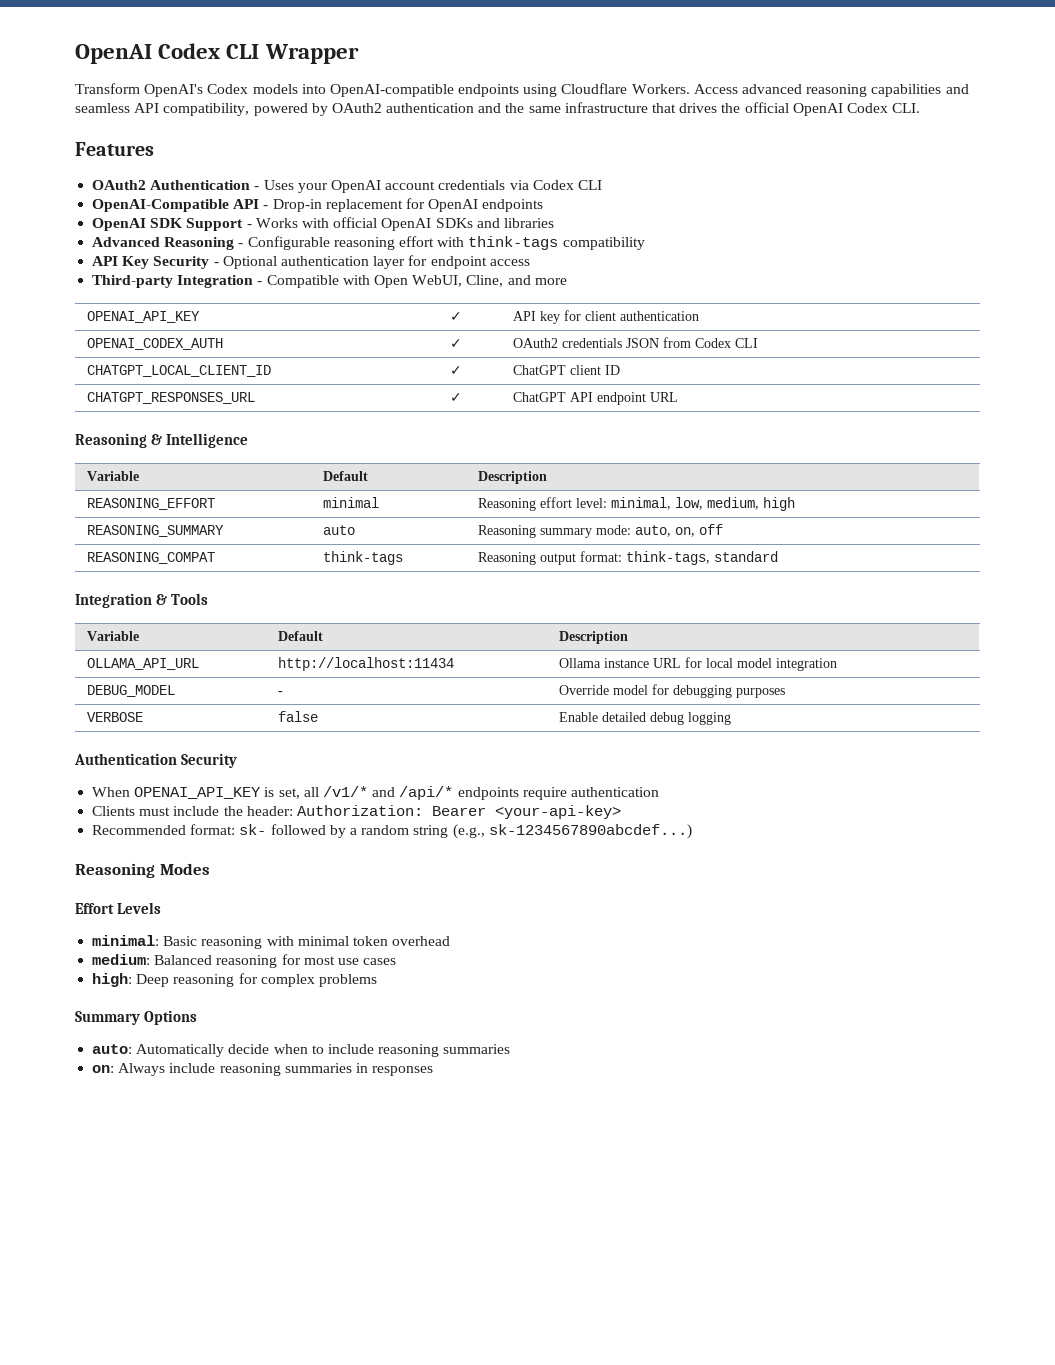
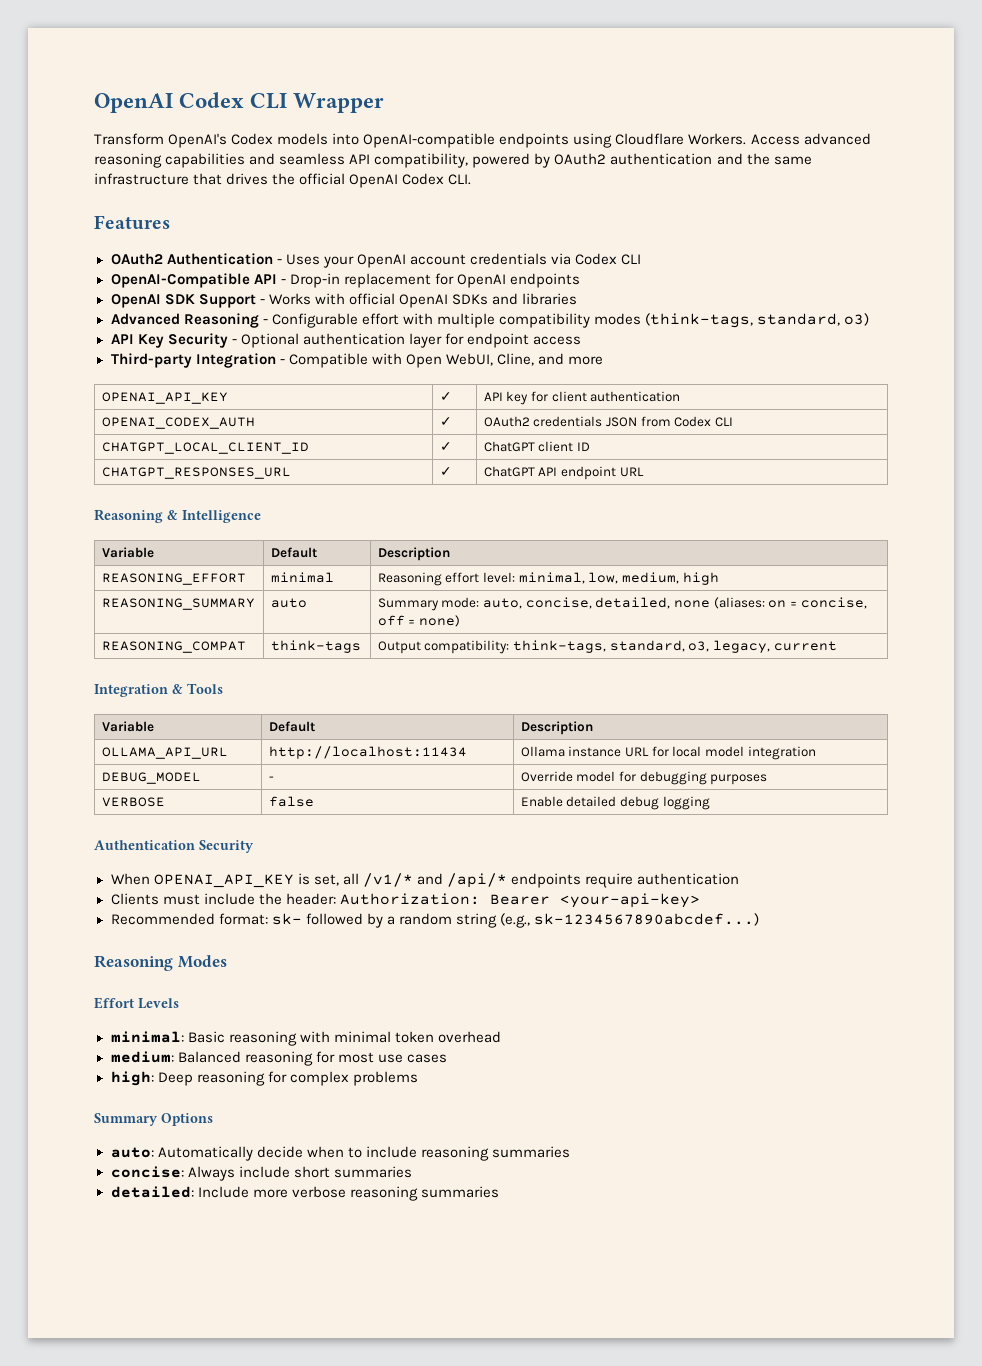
[333,237,395,250] reasoning -> (358, 320) none
[468,236,559,250] think-tags -> [436,313,495,328] multiple
(645, 243) none -> [593,313,870,328] modes (think-tags, standard, o3)
[477,525,695,538] Reasoning summary mode: auto, on, -> [377,597,867,611] Summary mode: auto, concise, detailed, none (aliases: on = concise,
(723, 529) none -> [408,615,461,627] = none)
[477,551,778,565] Reasoning output format: think-tags, standard -> [377,640,837,654] Output compatibility: think-tags, standard, o3, legacy, current
[92,1065,115,1073] on: -> [110,1166,184,1178] concise:
[219,1063,434,1076] reasoning summaries in responses -> [293,1166,412,1178] [110,1186,499,1201] short summaries // detailed: Include more verbose reasoning summaries

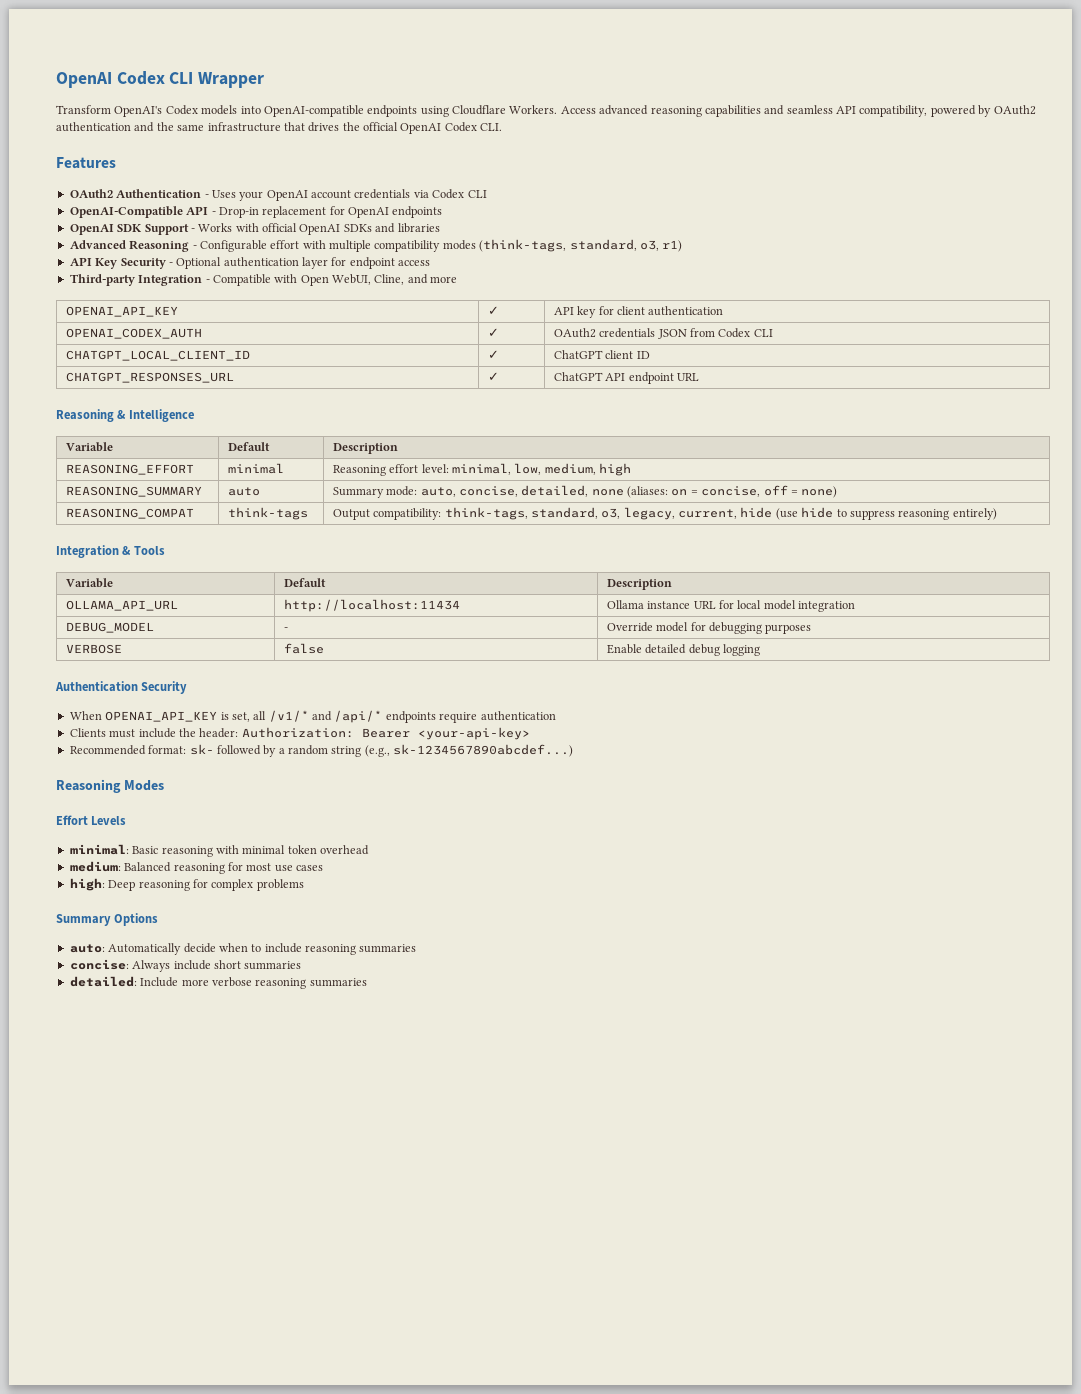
[844,313,870,326] o3) -> [639,240,683,252] o3, r1)
[773,641,837,651] current -> [678,507,997,520] current, hide (use hide to suppress reasoning entirely)

